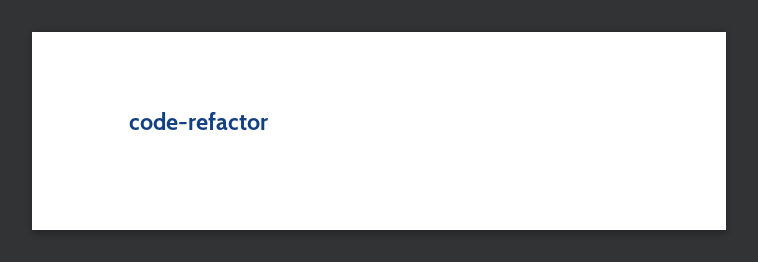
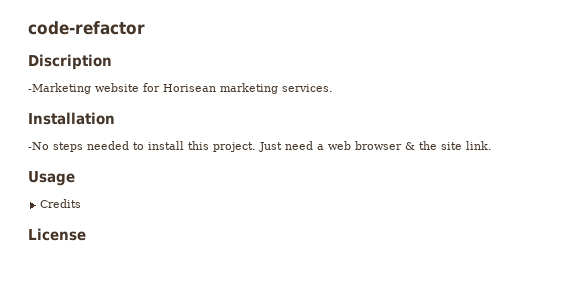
(269, 121) none -> [28,54,112,70] [28,83,333,94] [28,112,115,125] [28,141,492,152] [28,171,75,186] [40,199,82,208] [28,228,86,241] // Discription // -Marketing website for Horisean marketing services. // Installation // -No steps needed to install this project. Just need a web browser & the site link. // Usage // Credits // License

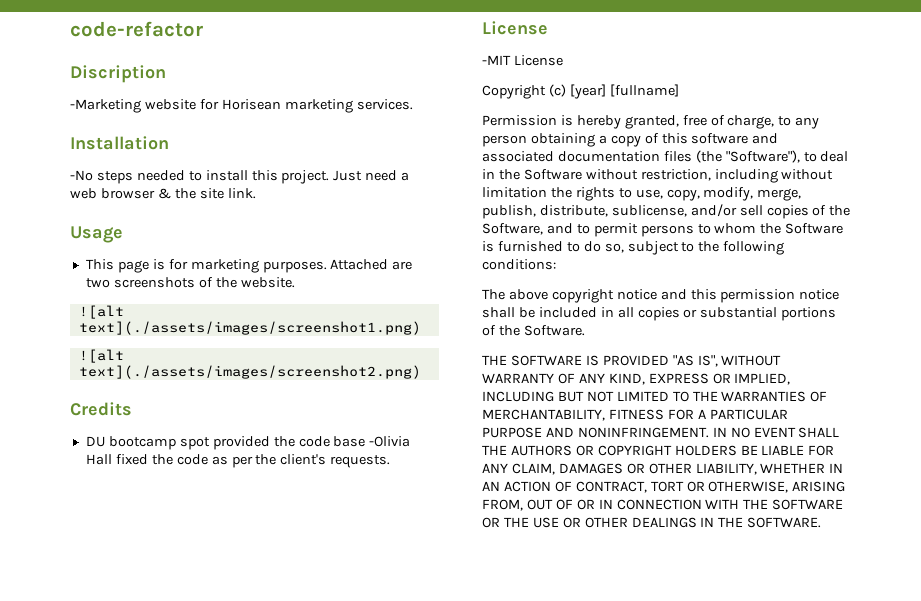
[40,199,82,208] [28,228,86,241] Credits // License -> [85,259,413,273] [85,277,295,288] [78,305,124,319] [78,321,421,335] [78,349,124,363] [78,365,421,379] [70,402,132,416] [85,436,411,450] [85,454,391,468] [482,21,548,35] [482,55,563,66] [482,84,679,99] [482,115,820,129] [482,133,779,147] [482,150,849,163] [482,169,834,183] [482,187,802,201] [482,204,851,219] [482,223,844,237] [482,241,785,255] [482,259,556,270] [482,289,840,303] [482,307,837,321] [482,325,585,336] [482,355,782,367] [482,373,791,385] [482,391,828,402] [482,409,788,421] [482,427,840,438] [482,445,835,456] [482,463,844,475] [482,481,846,493] [482,499,844,511] [482,517,822,528] This page is for marketing purposes. Attached are two screenshots of the website. // ![alt text](./assets/images/screenshot1.png) // ![alt text](./assets/images/screenshot2.png) // Credits // DU bootcamp spot provided the code base -Olivia Hall fixed the code as per the client's requests. // License // -MIT License // Copyright (c) [year] [fullname] // Permission is hereby granted, free of charge, to any person obtaining a copy of this software and associated documentation files (the "Software"), to deal in the Software without restriction, including without limitation the rights to use, copy, modify, merge, publish, distribute, sublicense, and/or sell copies of the Software, and to permit persons to whom the Software is furnished to do so, subject to the following conditions: // The above copyright notice and this permission notice shall be included in all copies or substantial portions of the Software. // THE SOFTWARE IS PROVIDED "AS IS", WITHOUT WARRANTY OF ANY KIND, EXPRESS OR IMPLIED, INCLUDING BUT NOT LIMITED TO THE WARRANTIES OF MERCHANTABILITY, FITNESS FOR A PARTICULAR PURPOSE AND NONINFRINGEMENT. IN NO EVENT SHALL THE AUTHORS OR COPYRIGHT HOLDERS BE LIABLE FOR ANY CLAIM, DAMAGES OR OTHER LIABILITY, WHETHER IN AN ACTION OF CONTRACT, TORT OR OTHERWISE, ARISING FROM, OUT OF OR IN CONNECTION WITH THE SOFTWARE OR THE USE OR OTHER DEALINGS IN THE SOFTWARE.

